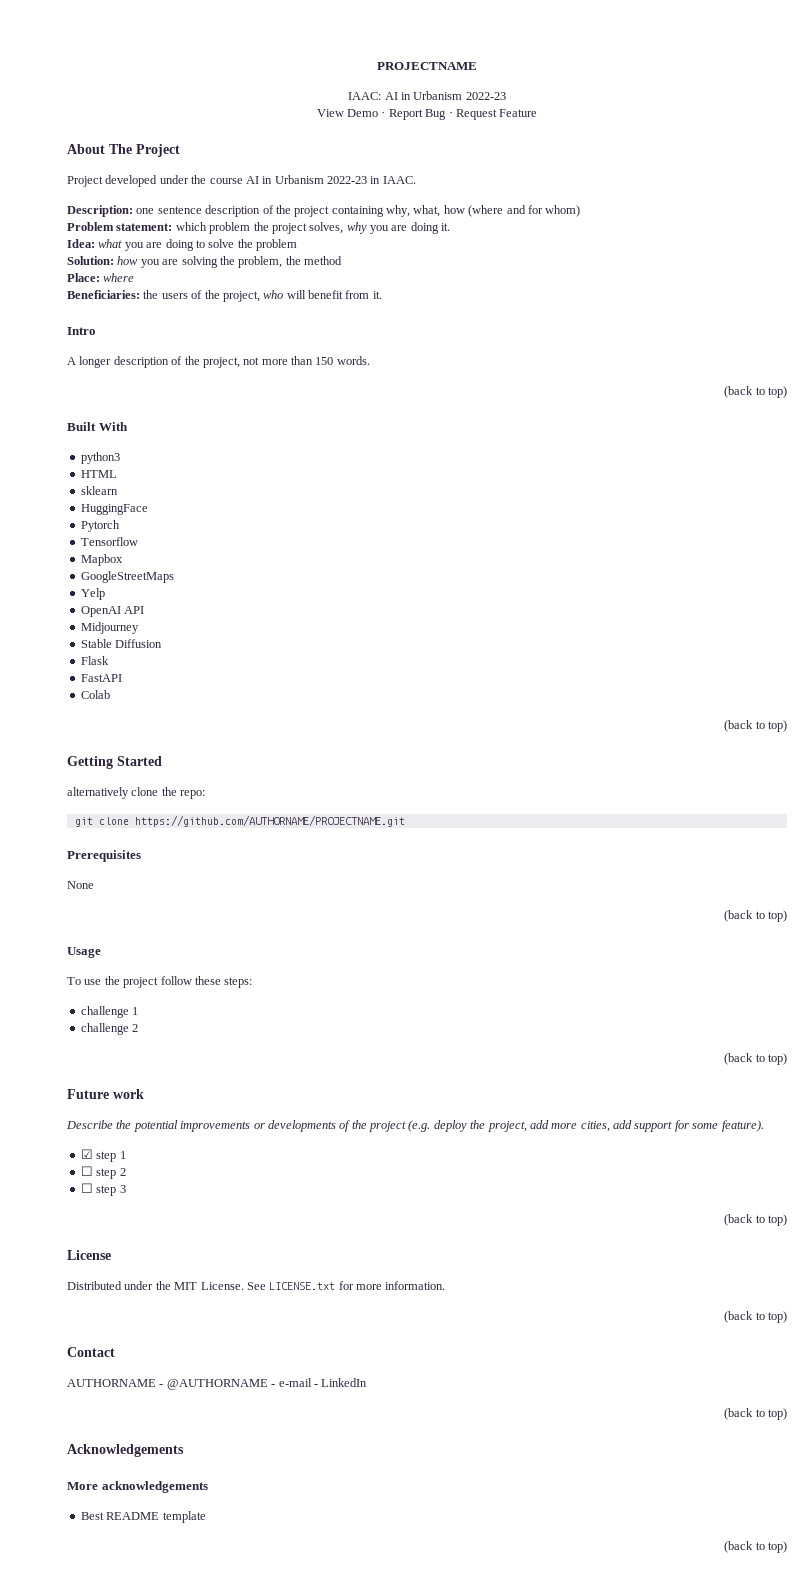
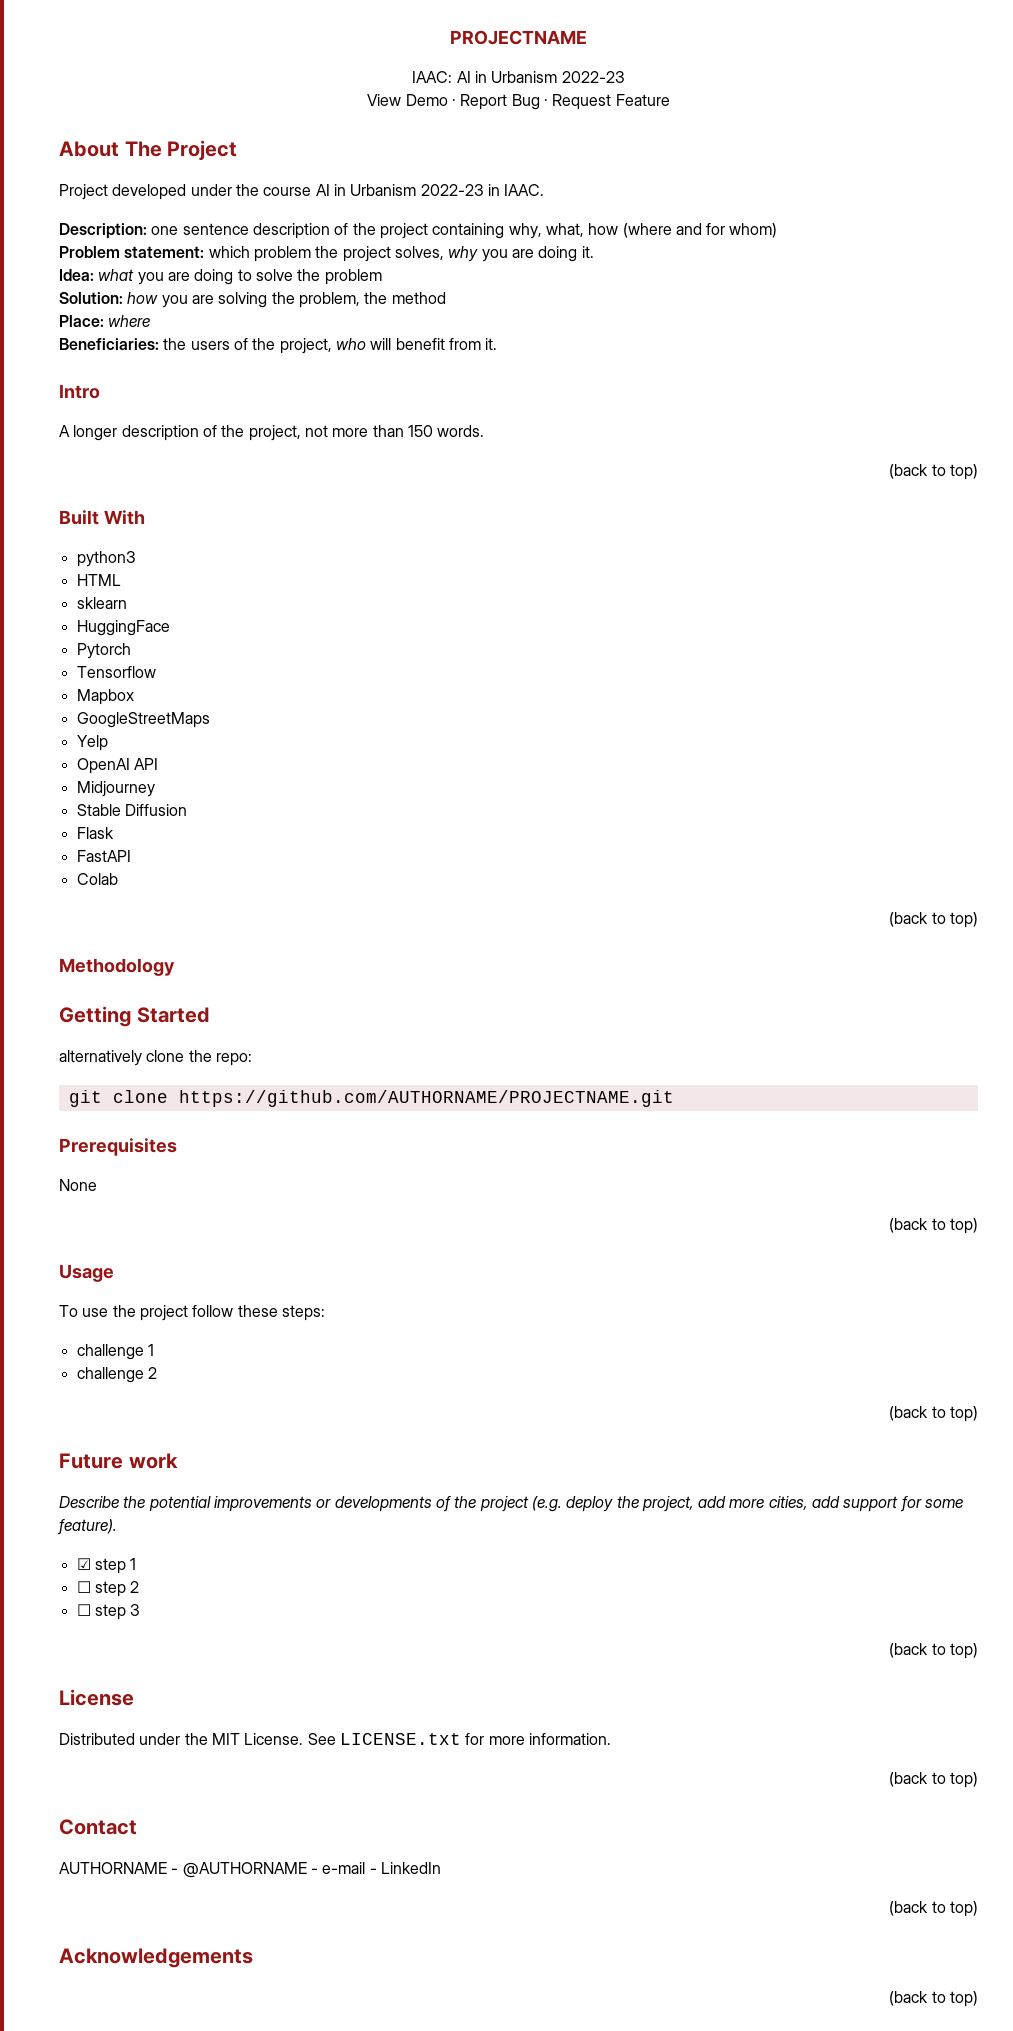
(787, 726) none -> [59,958,175,976] // Methodology
[67,1481,208,1493] [80,1511,206,1523] // More acknowledgements // Best README template -> (253, 1958) none

